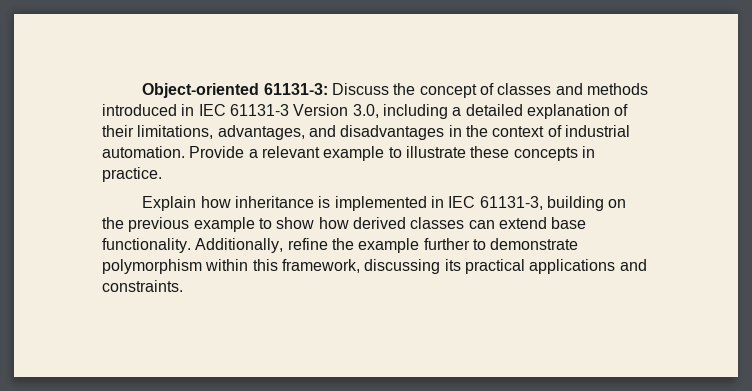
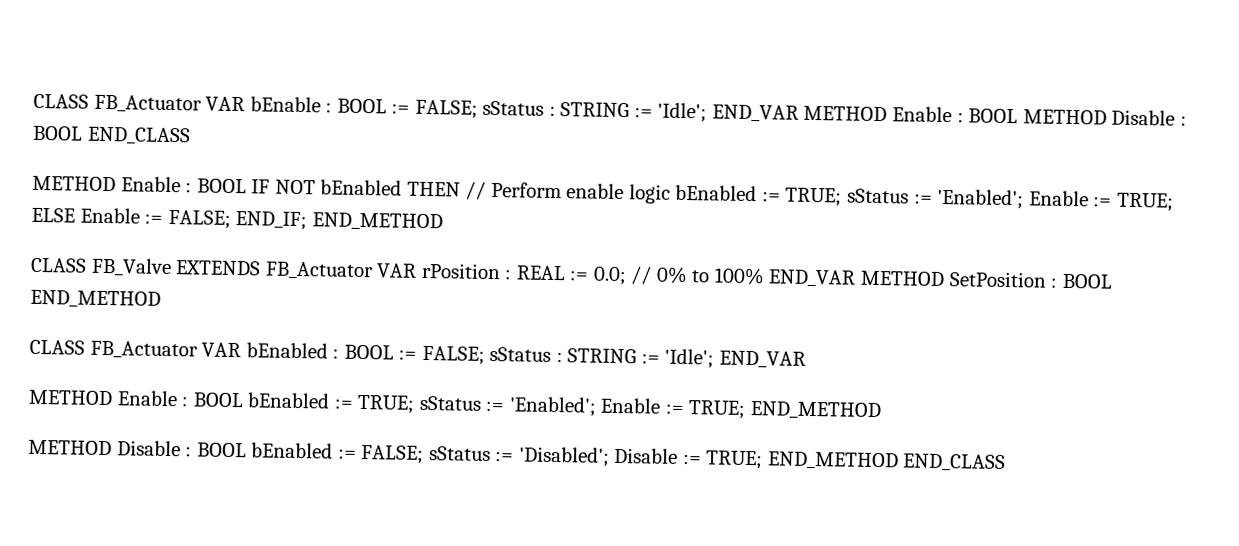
[142,83,649,98] [102,104,629,119] [102,125,630,140] [102,146,595,161] [102,167,162,182] [142,196,627,211] [102,217,587,232] [102,238,579,253] [102,259,647,274] [102,280,183,292] Object-oriented 61131-3: Discuss the concept of classes and methods introduced in IEC 61131-3 Version 3.0, including a detailed explanation of their limitations, advantages, and disadvantages in the context of industrial automation. Provide a relevant example to illustrate these concepts in practice. // Explain how inheritance is implemented in IEC 61131-3, building on the previous example to show how derived classes can extend base functionality. Additionally, refine the example further to demonstrate polymorphism within this framework, discussing its practical applications and constraints. -> [33,93,1187,126] [32,125,191,145] [32,175,1174,212] [31,207,443,231] [30,257,1113,289] [30,289,161,308] [29,339,806,369] [28,389,882,420] [28,439,1007,472] CLASS FB_Actuator VAR bEnable : BOOL := FALSE; sStatus : STRING := 'Idle'; END_VAR METHOD Enable : BOOL METHOD Disable : BOOL END_CLASS // METHOD Enable : BOOL IF NOT bEnabled THEN // Perform enable logic bEnabled := TRUE; sStatus := 'Enabled'; Enable := TRUE; ELSE Enable := FALSE; END_IF; END_METHOD // CLASS FB_Valve EXTENDS FB_Actuator VAR rPosition : REAL := 0.0; // 0% to 100% END_VAR METHOD SetPosition : BOOL END_METHOD // CLASS FB_Actuator VAR bEnabled : BOOL := FALSE; sStatus : STRING := 'Idle'; END_VAR // METHOD Enable : BOOL bEnabled := TRUE; sStatus := 'Enabled'; Enable := TRUE; END_METHOD // METHOD Disable : BOOL bEnabled := FALSE; sStatus := 'Disabled'; Disable := TRUE; END_METHOD END_CLASS

